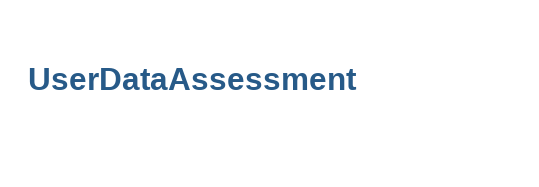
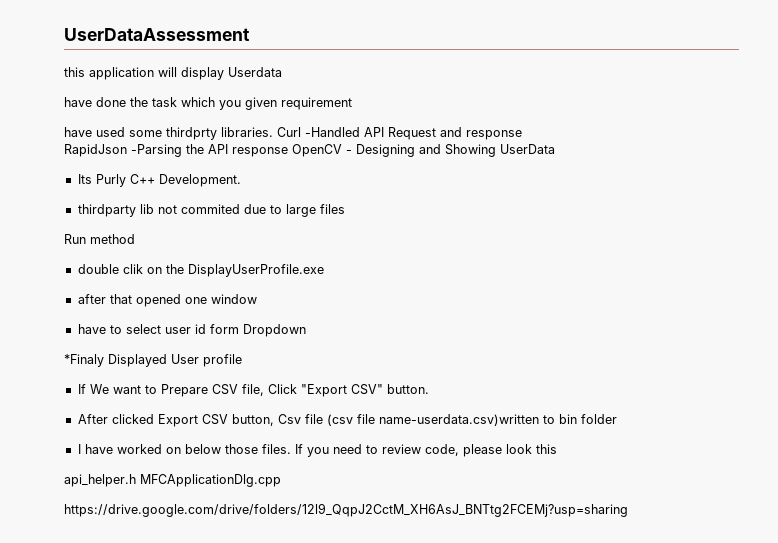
(357, 79) none -> [64,67,282,80] [64,97,352,110] [64,127,522,140] [64,144,555,157] [77,174,241,187] [77,204,345,217] [64,234,135,244] [77,264,324,277] [77,294,257,307] [77,324,306,337] [64,354,242,367] [77,384,429,397] [77,414,617,427] [77,444,557,457] [64,474,281,487] [64,503,628,517] // this application will display Userdata // have done the task which you given requirement // have used some thirdprty libraries. Curl -Handled API Request and response // RapidJson -Parsing the API response OpenCV - Designing and Showing UserData // Its Purly C++ Development. // thirdparty lib not commited due to large files // Run method // double clik on the DisplayUserProfile.exe // after that opened one window // have to select user id form Dropdown // *Finaly Displayed User profile // If We want to Prepare CSV file, Click "Export CSV" button. // After clicked Export CSV button, Csv file (csv file name-userdata.csv)written to bin folder // I have worked on below those files. If you need to review code, please look this // api_helper.h MFCApplicationDlg.cpp // https://drive.google.com/drive/folders/12l9_QqpJ2CctM_XH6AsJ_BNTtg2FCEMj?usp=sharing

